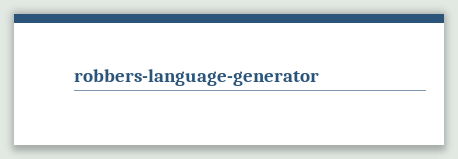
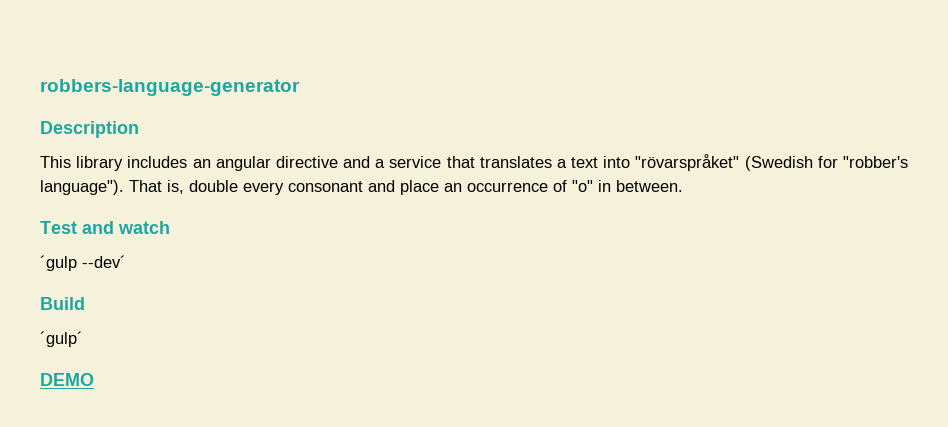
(319, 77) none -> [40,121,139,138] [40,154,908,171] [40,180,683,195] [40,221,170,234] [40,255,126,271] [40,297,85,310] [40,331,83,347] [40,373,94,386] // Description // This library includes an angular directive and a service that translates a text into "rövarspråket" (Swedish for "robber's language"). That is, double every consonant and place an occurrence of "o" in between. // Test and watch // ´gulp --dev´ // Build // ´gulp´ // DEMO

